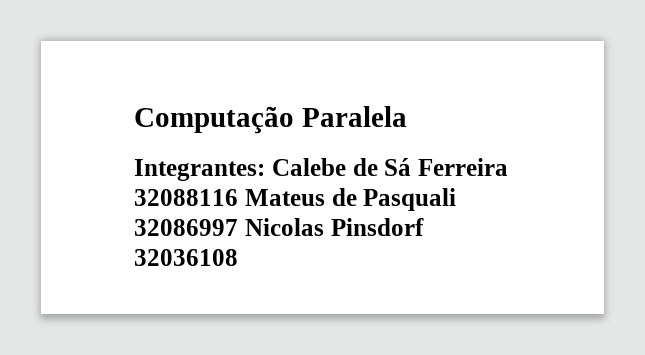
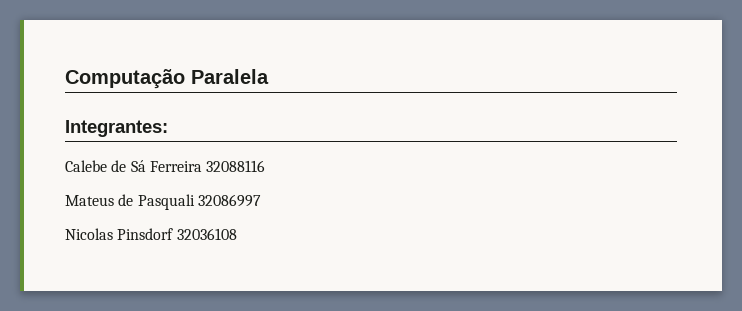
(265, 170) none -> (168, 128) //
(238, 197) none -> (266, 166) //
(238, 227) none -> (261, 200) //

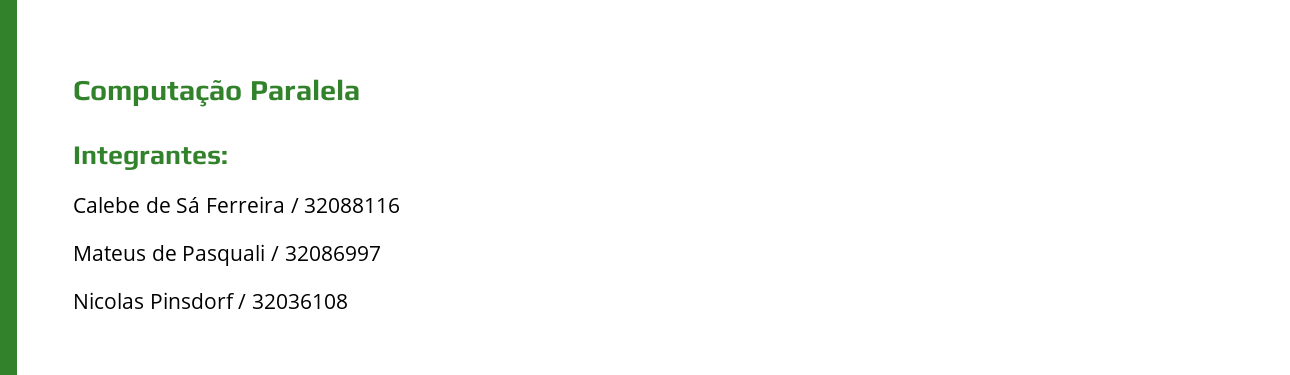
(202, 166) none -> [290,198,299,213] /
(195, 202) none -> [271,246,280,261] /
(174, 234) none -> [238,294,247,309] /

